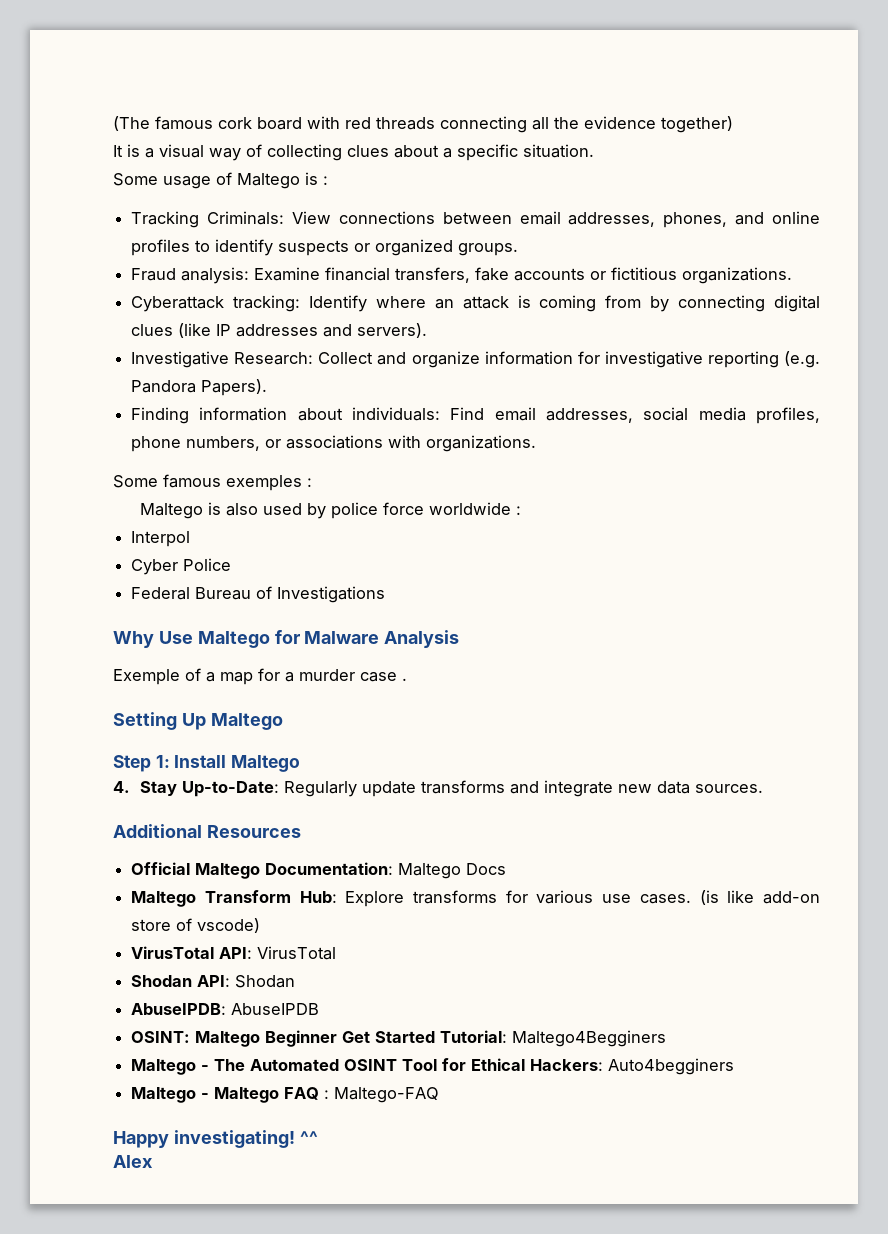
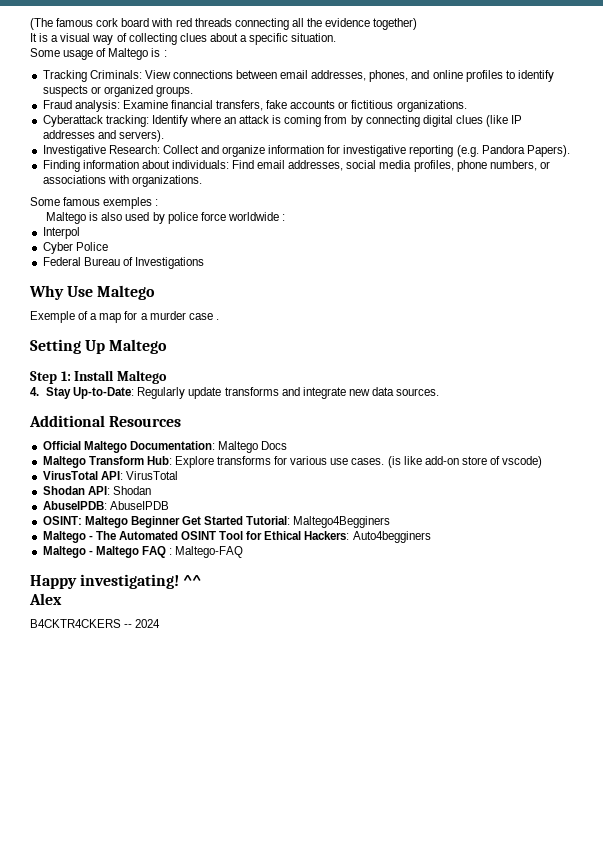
[274,630,460,648] for Malware Analysis -> (156, 292) none
(153, 1161) none -> [30,619,161,628] // B4CKTR4CKERS -- 2024

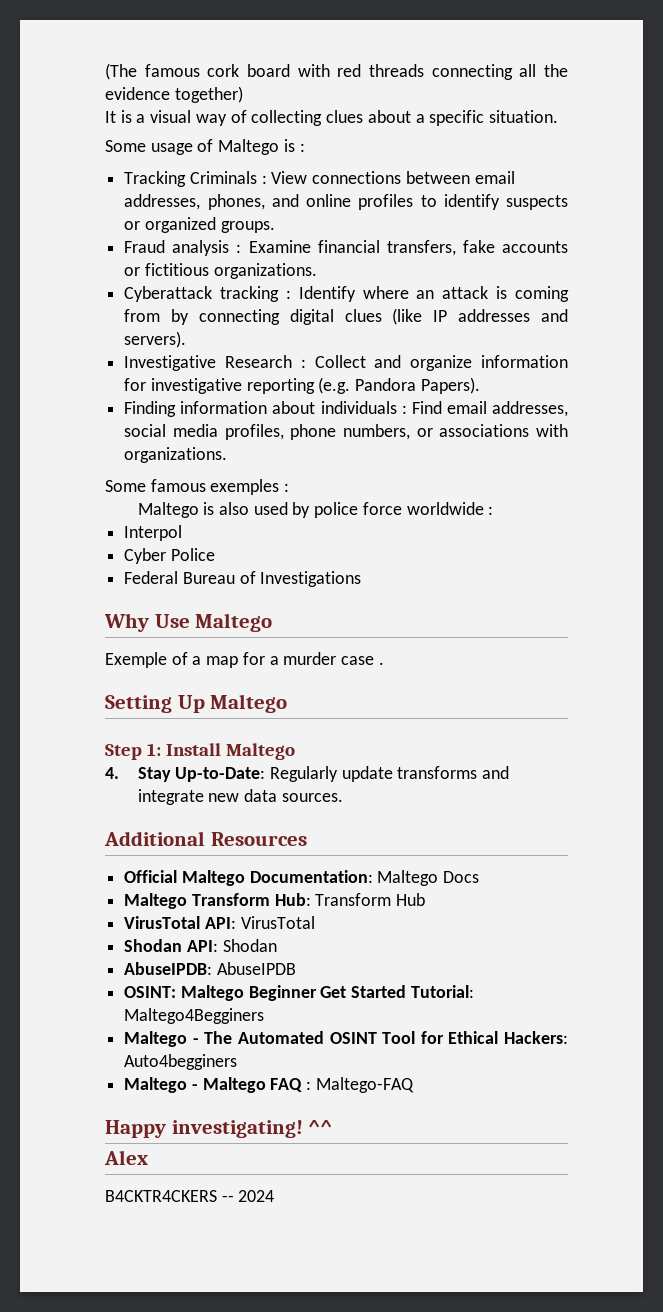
[89,70,142,79] Criminals: -> [189,171,267,184] Criminals :
[74,100,120,112] analysis: -> [172,240,242,256] analysis :
[105,115,149,127] tracking: -> [220,286,291,302] tracking :
[108,145,160,154] Research: -> [225,355,306,368] Research :
[171,160,229,169] individuals: -> [320,401,407,414] individuals :
[174,456,543,468] Explore transforms for various use cases. (is like add-on store of vscode) -> [315,893,426,906] Transform Hub

